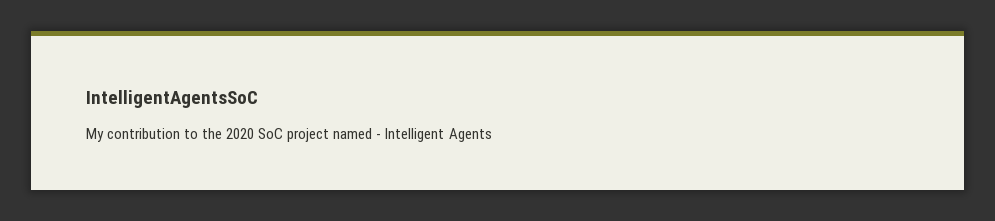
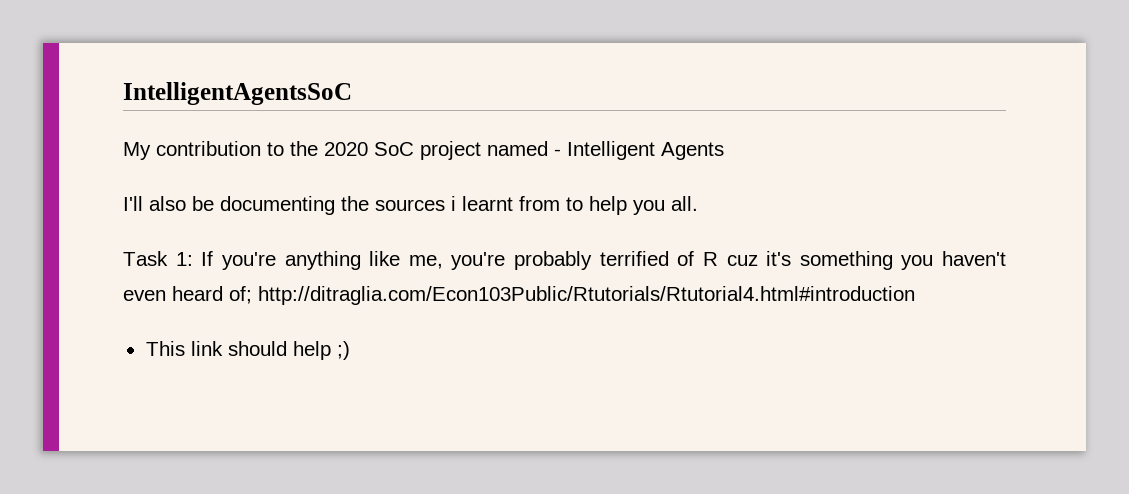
(492, 135) none -> [123,196,698,215] [123,251,1006,270] [123,286,915,305] [145,341,350,360] // I'll also be documenting the sources i learnt from to help you all. // Task 1: If you're anything like me, you're probably terrified of R cuz it's something you haven't even heard of; http://ditraglia.com/Econ103Public/Rtutorials/Rtutorial4.html#introduction // This link should help ;)

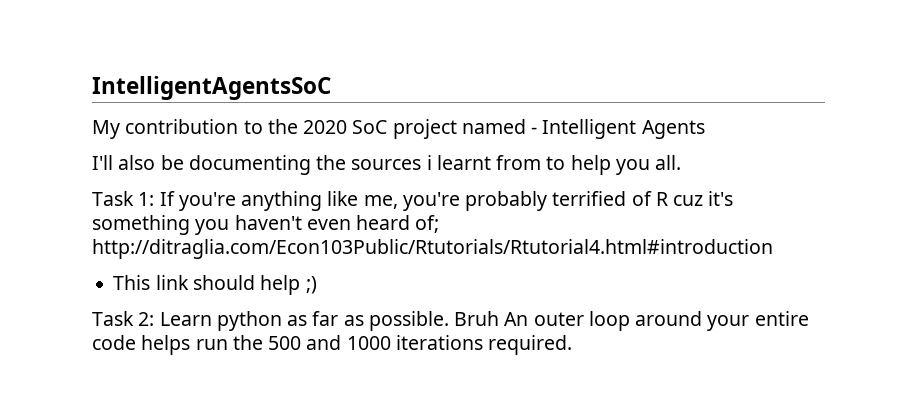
(350, 350) none -> [92,311,809,331] [92,335,573,355] // Task 2: Learn python as far as possible. Bruh An outer loop around your entire code helps run the 500 and 1000 iterations required.

